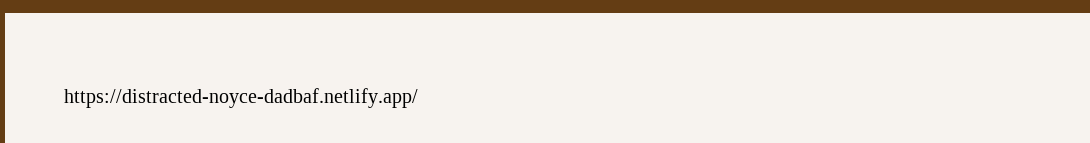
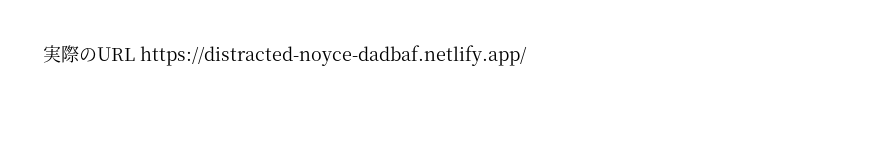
(64, 98) none -> [43,45,135,63] 実際のURL

